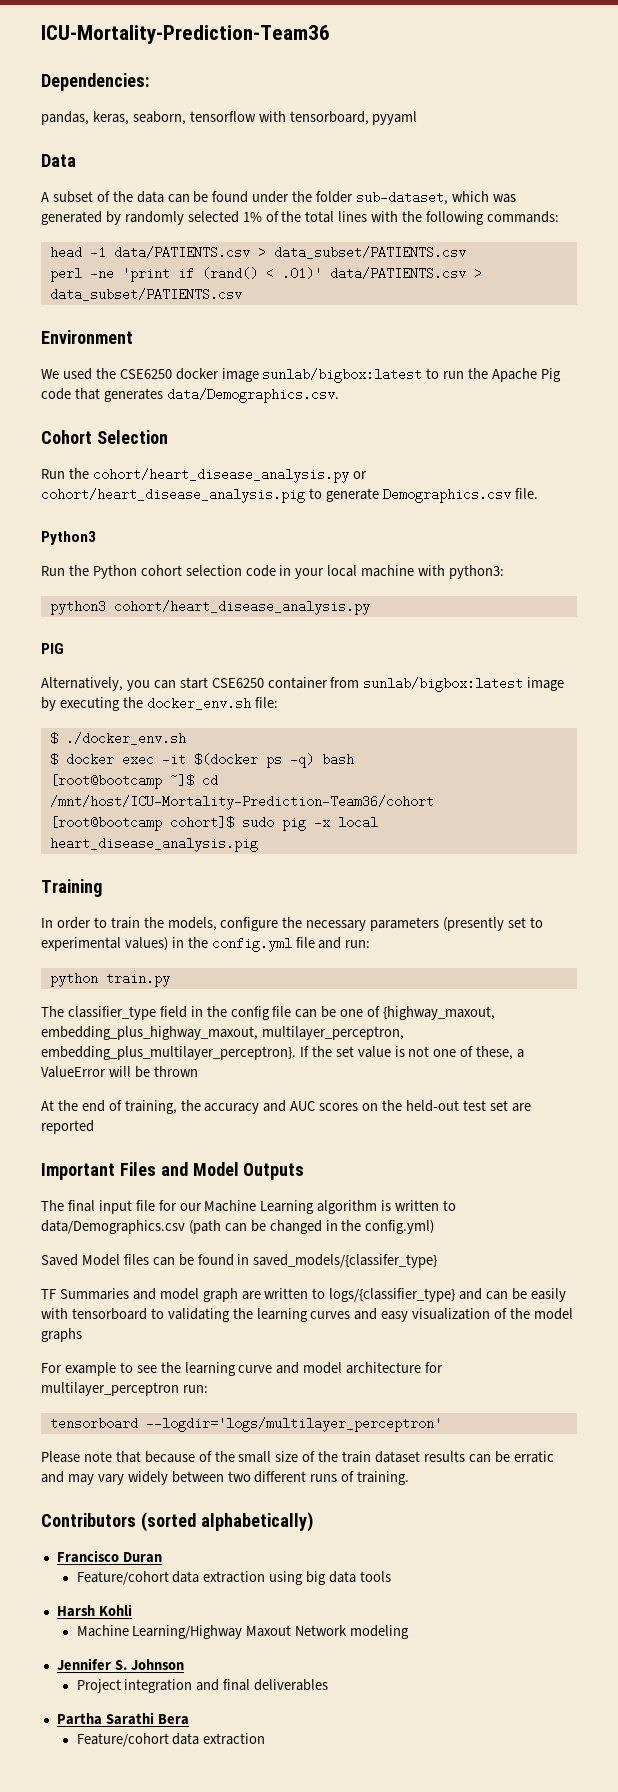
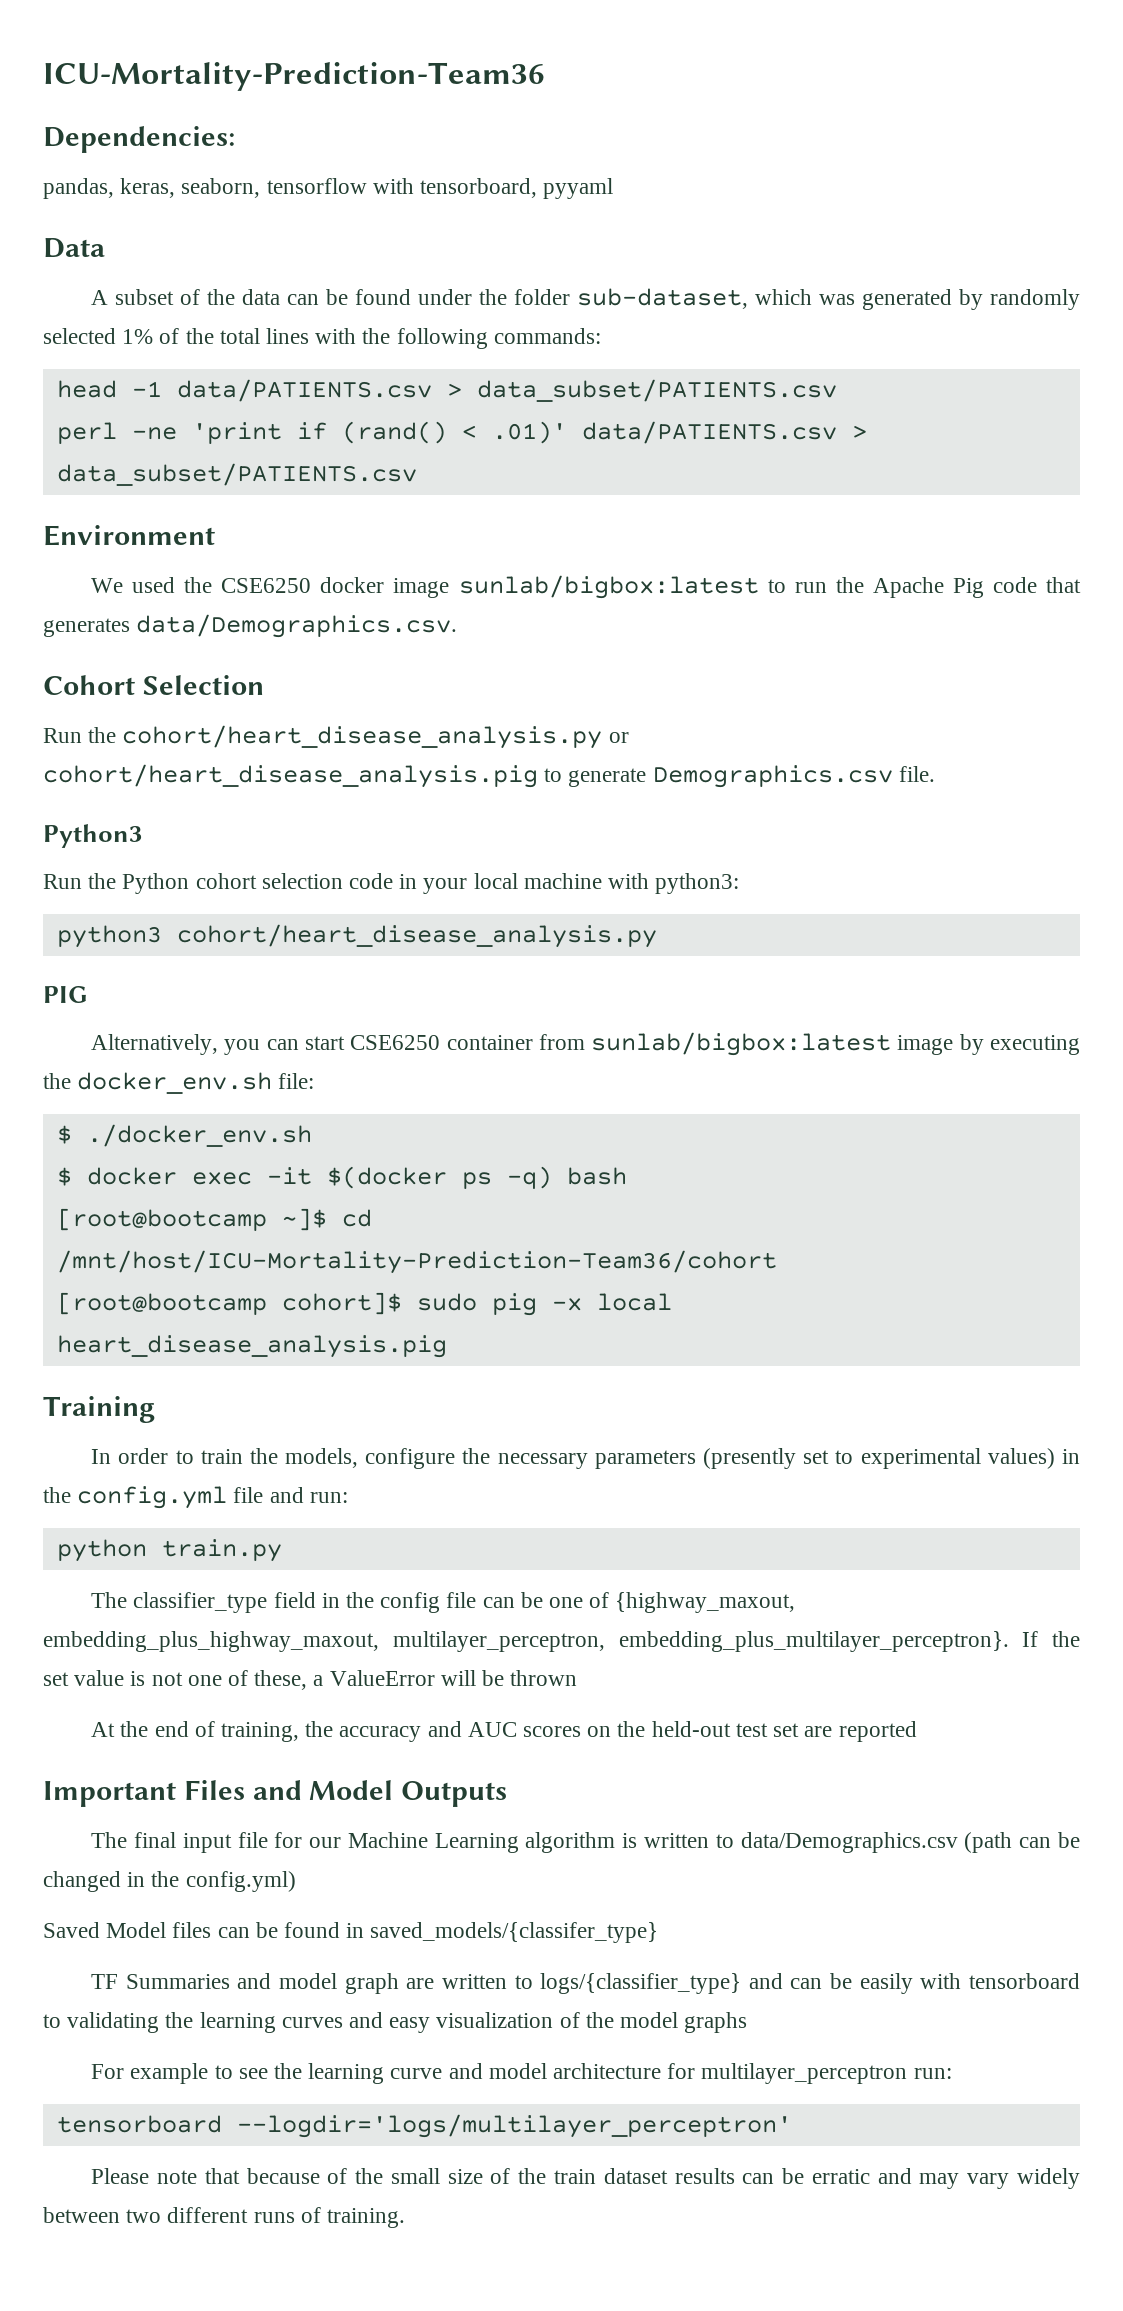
[41,1512,313,1532] [56,1550,162,1563] [76,1571,392,1585] [56,1604,132,1617] [76,1625,410,1639] [56,1658,184,1670] [76,1679,329,1693] [56,1712,189,1725] [76,1733,266,1747] // Contributors (sorted alphabetically) // Francisco Duran // Feature/cohort data extraction using big data tools // Harsh Kohli // Machine Learning/Highway Maxout Network modeling // Jennifer S. Johnson // Project integration and final deliverables // Partha Sarathi Bera // Feature/cohort data extraction -> (406, 2218) none

